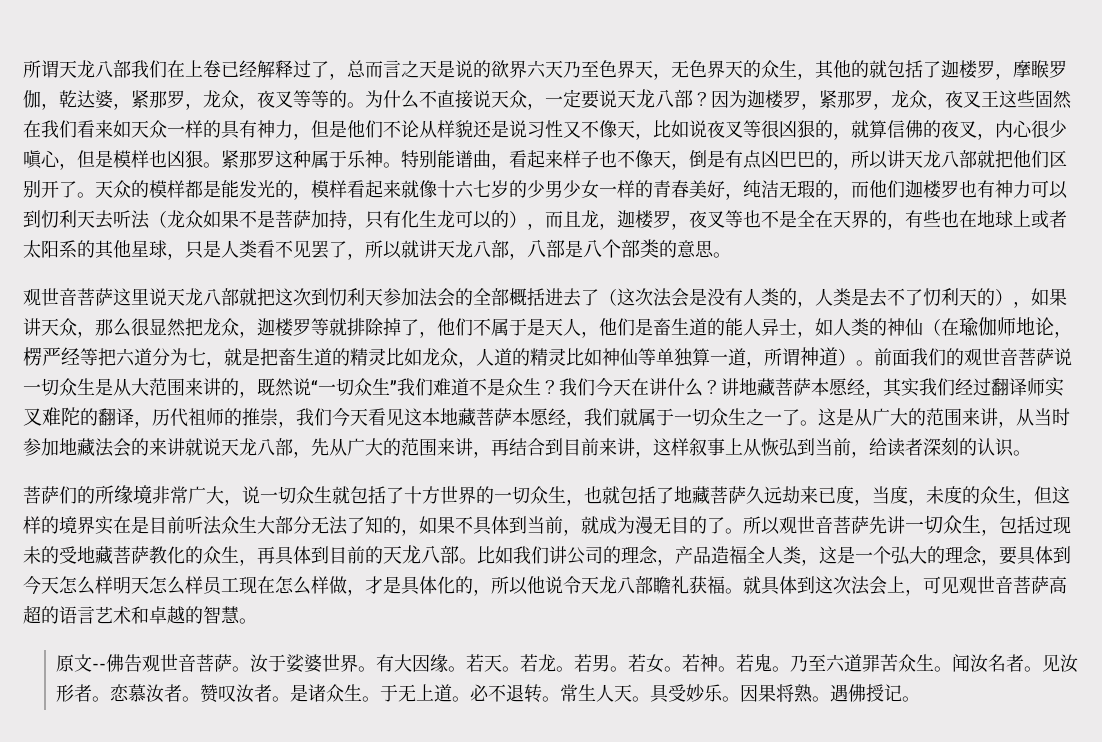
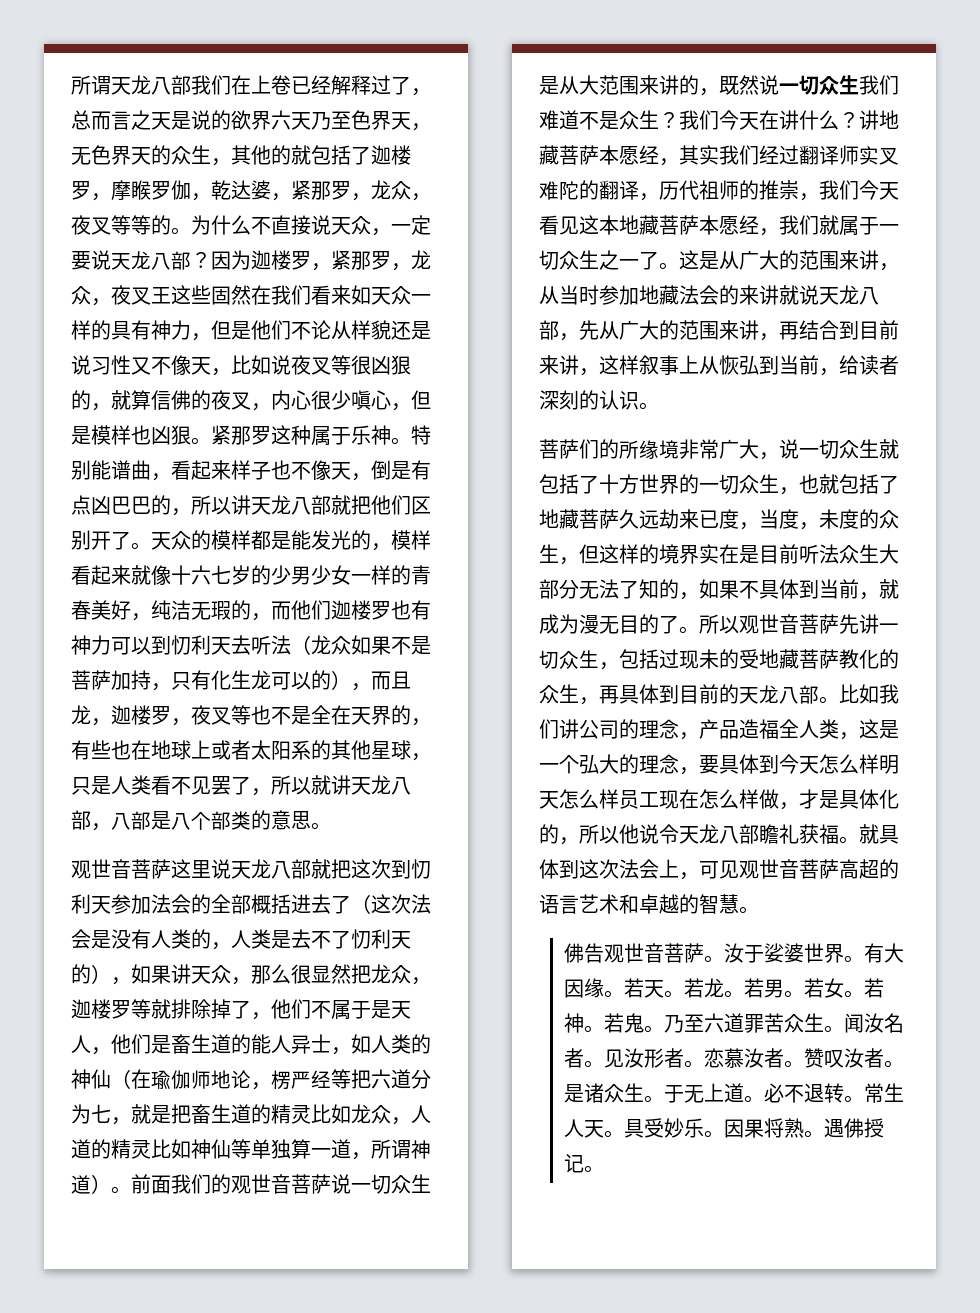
[311,378,397,396] “一切众生” -> [779,75,859,95] 一切众生
[56,654,107,672] 原文-- -> (759, 910) none

